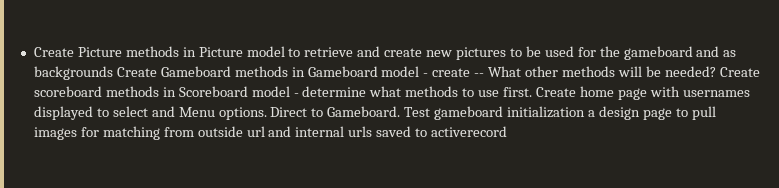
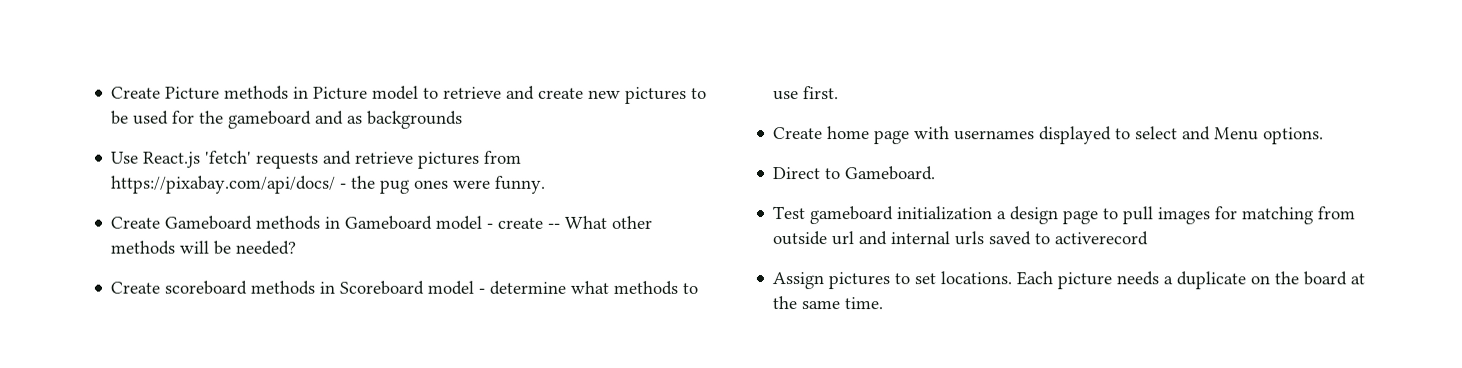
(113, 73) none -> [111,150,523,169] [110,175,547,194] // Use React.js 'fetch' requests and retrieve pictures from https://pixabay.com/api/docs/ - the pug ones were funny. //
(716, 71) none -> (297, 247) //
(533, 92) none -> (840, 93) //
(267, 113) none -> (1325, 136) //
(401, 111) none -> (937, 173) //
(508, 131) none -> [772,271,1366,290] [772,296,884,310] // Assign pictures to set locations. Each picture needs a duplicate on the board at the same time.

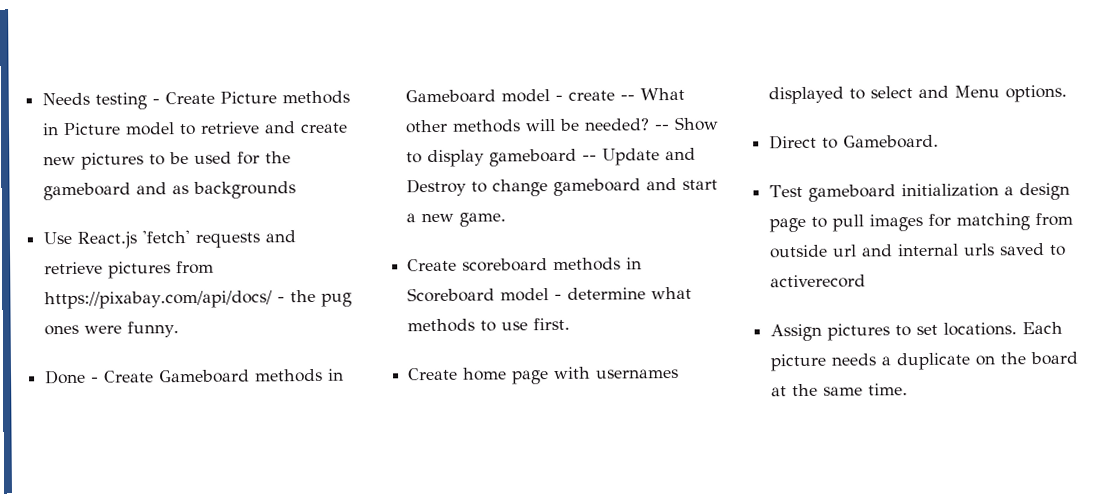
(111, 92) none -> [42,92,161,110] Needs testing -
(547, 184) none -> [44,369,100,385] Done -
(297, 247) none -> [654,116,720,132] [406,147,697,168] [406,177,719,197] [406,212,507,227] -- Show to display gameboard -- Update and Destroy to change gameboard and start a new game.

